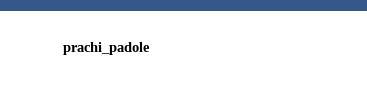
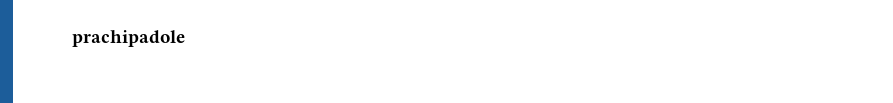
[63,42,150,55] prachi_padole -> [72,30,185,47] prachipadole

